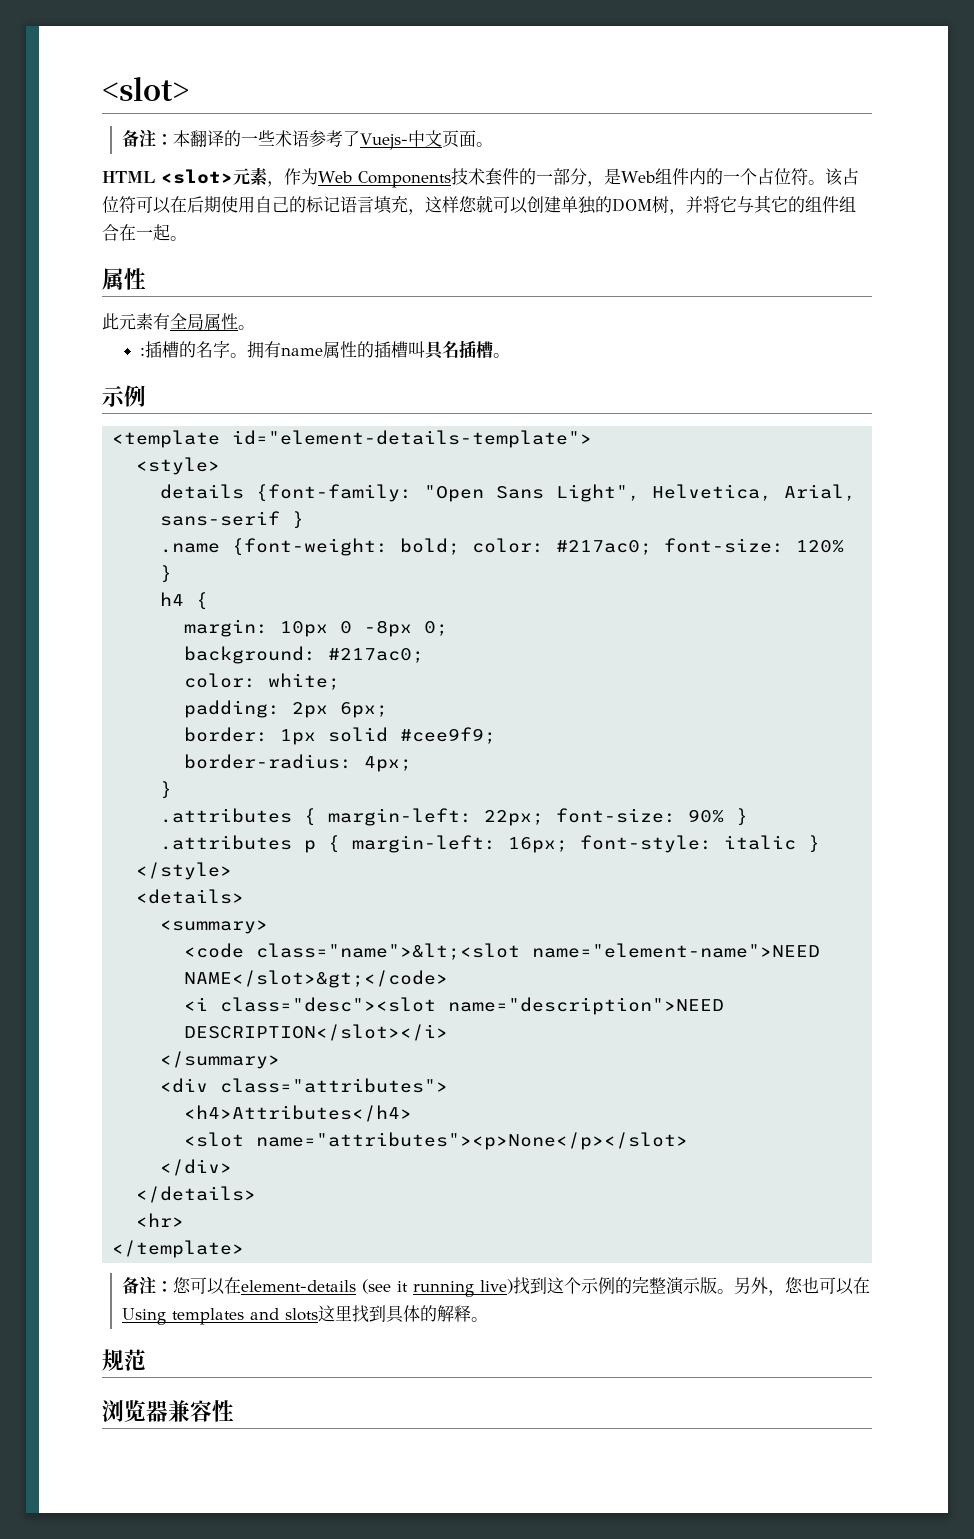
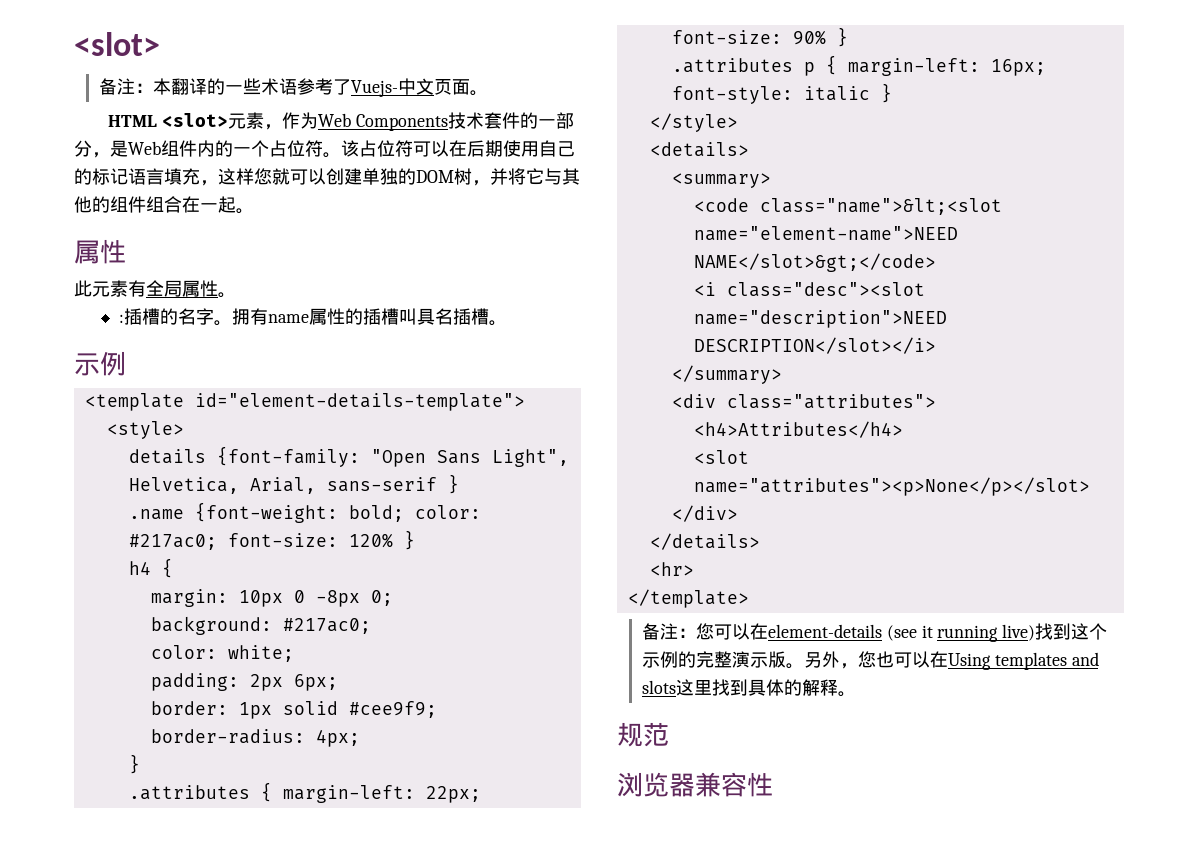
[771,196,788,213] 它 -> [74,196,92,213] 他

